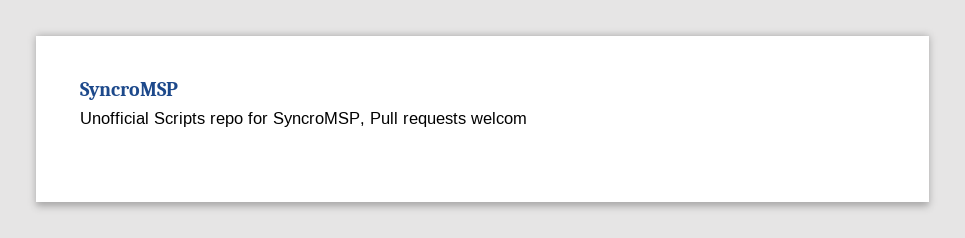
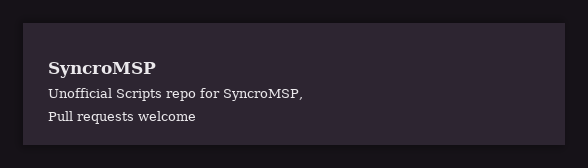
(365, 119) none -> (303, 95) //
[470,112,527,124] welcom -> [138,111,196,121] welcome

